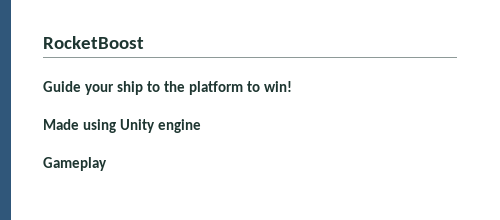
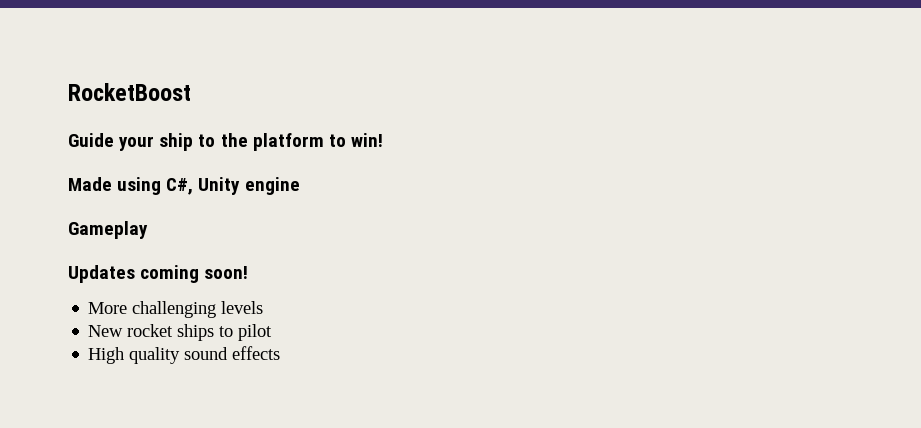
(117, 126) none -> [166,178,194,195] C#,
(107, 164) none -> [68,265,249,283] [88,301,264,318] [88,324,273,341] [88,346,281,364] // Updates coming soon! // More challenging levels // New rocket ships to pilot // High quality sound effects

